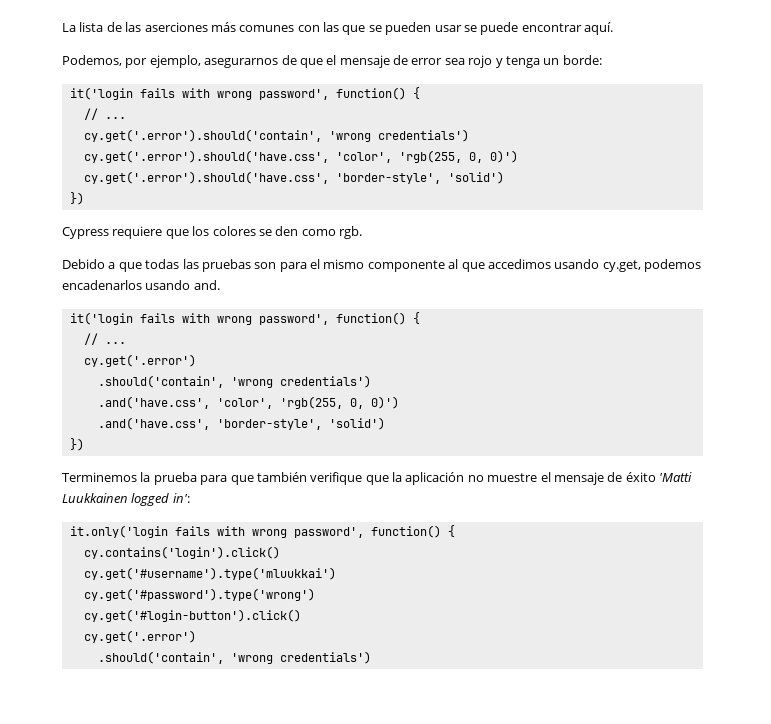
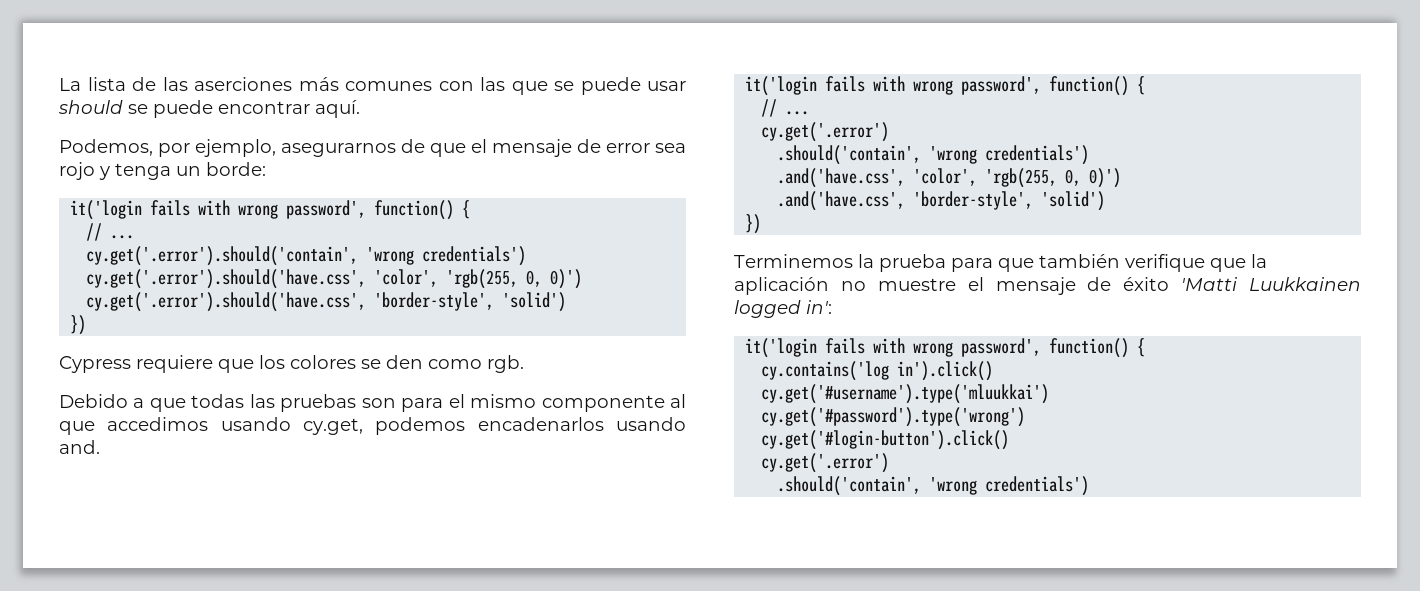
[385,22,462,35] pueden usar -> [580,77,686,95] [58,100,123,114] puede usar should
[69,525,455,538] [83,546,280,559] it.only('login fails with wrong password', function() { // cy.contains('login').click() -> [745,338,1146,358] [761,361,994,381] it('login fails with wrong password', function() { // cy.contains('log in').click()

